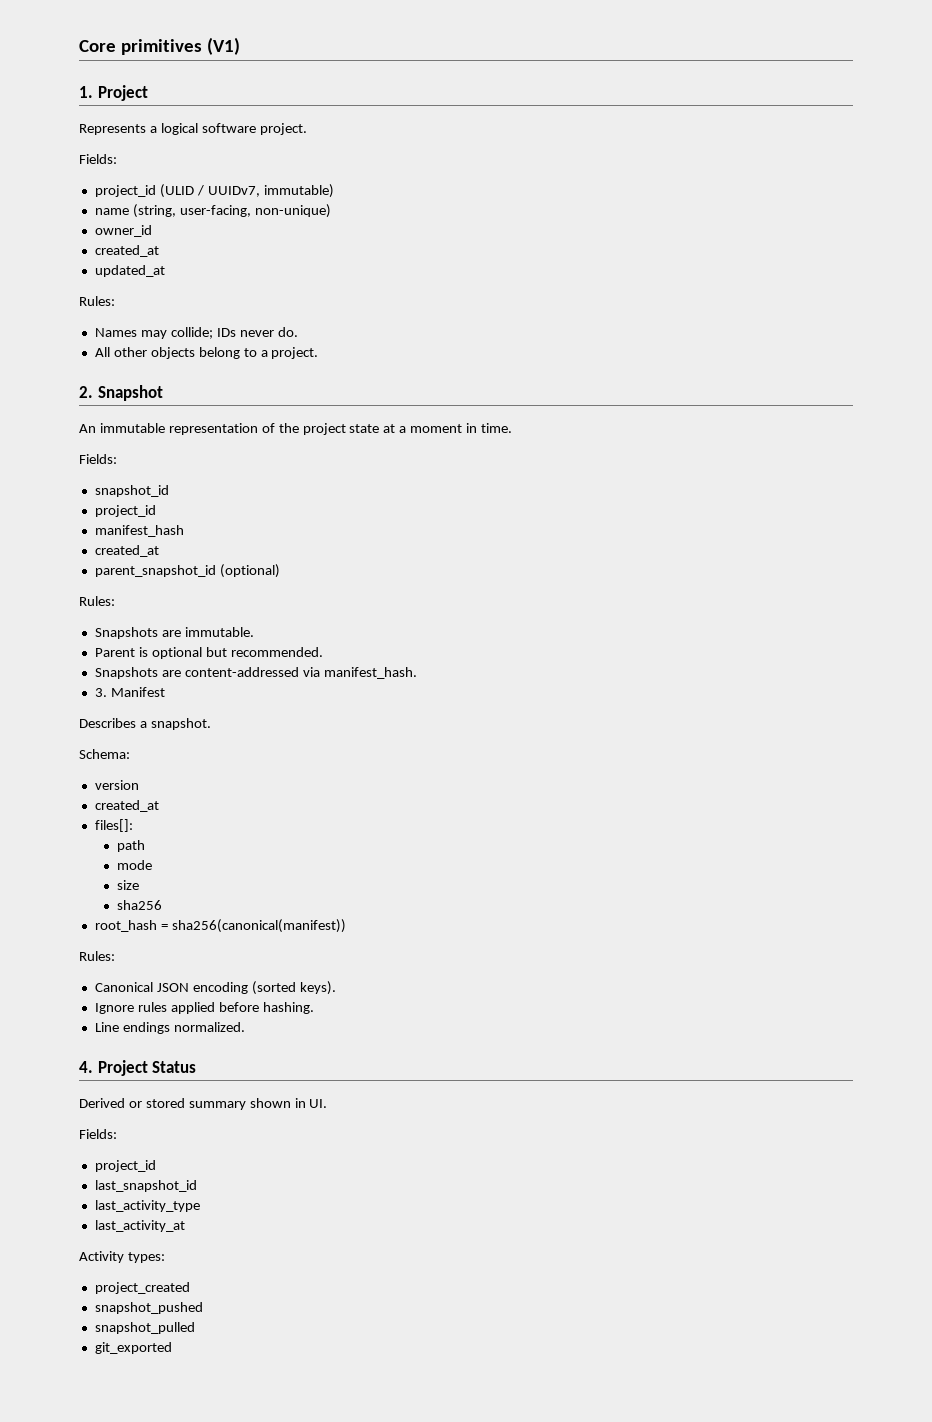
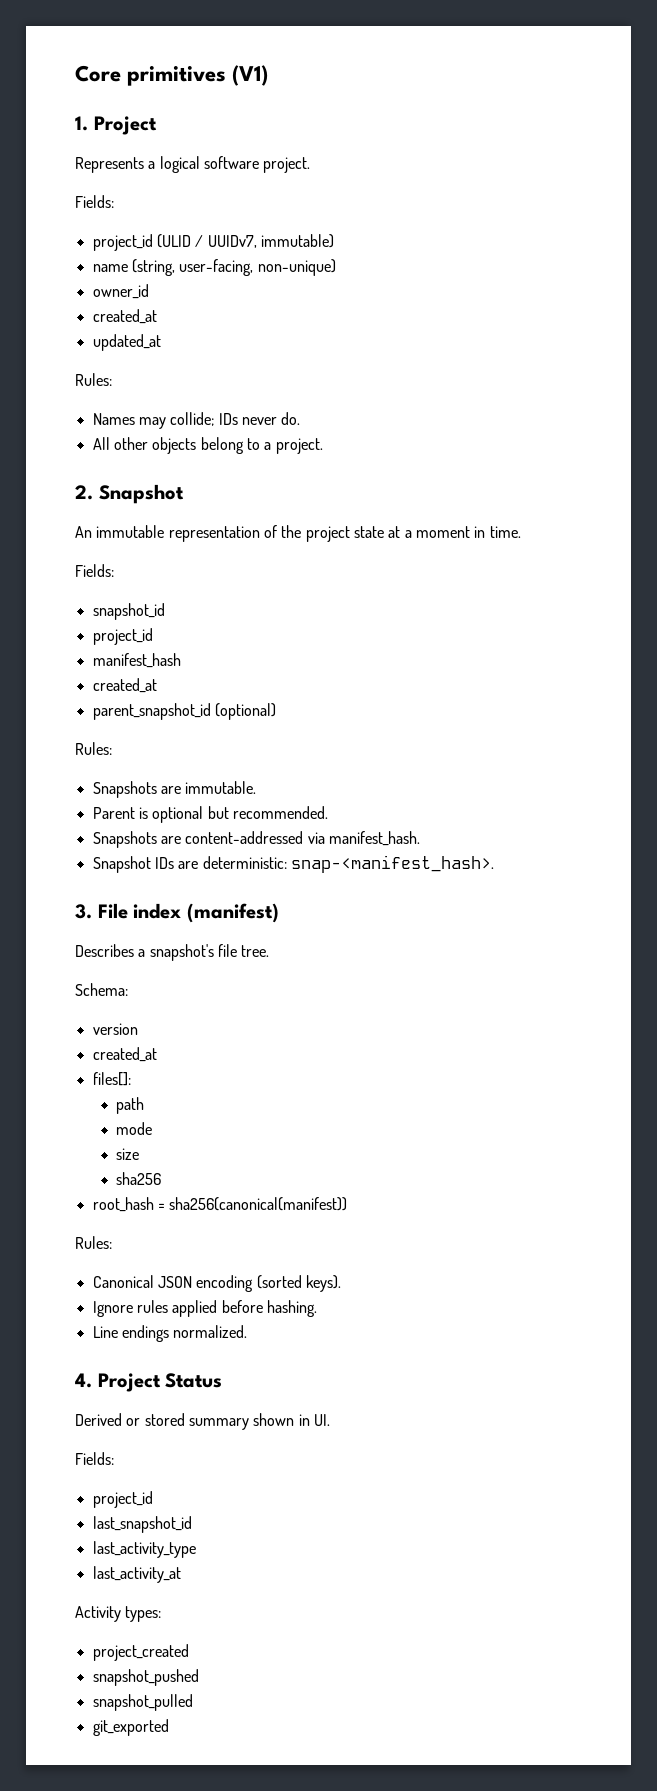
[94,687,165,697] 3. Manifest -> [92,855,494,873] [75,903,279,923] Snapshot IDs are deterministic: snap-<manifest_hash>. // 3. File index (manifest)
[150,718,211,730] snapshot. -> [149,944,270,961] snapshot's file tree.

